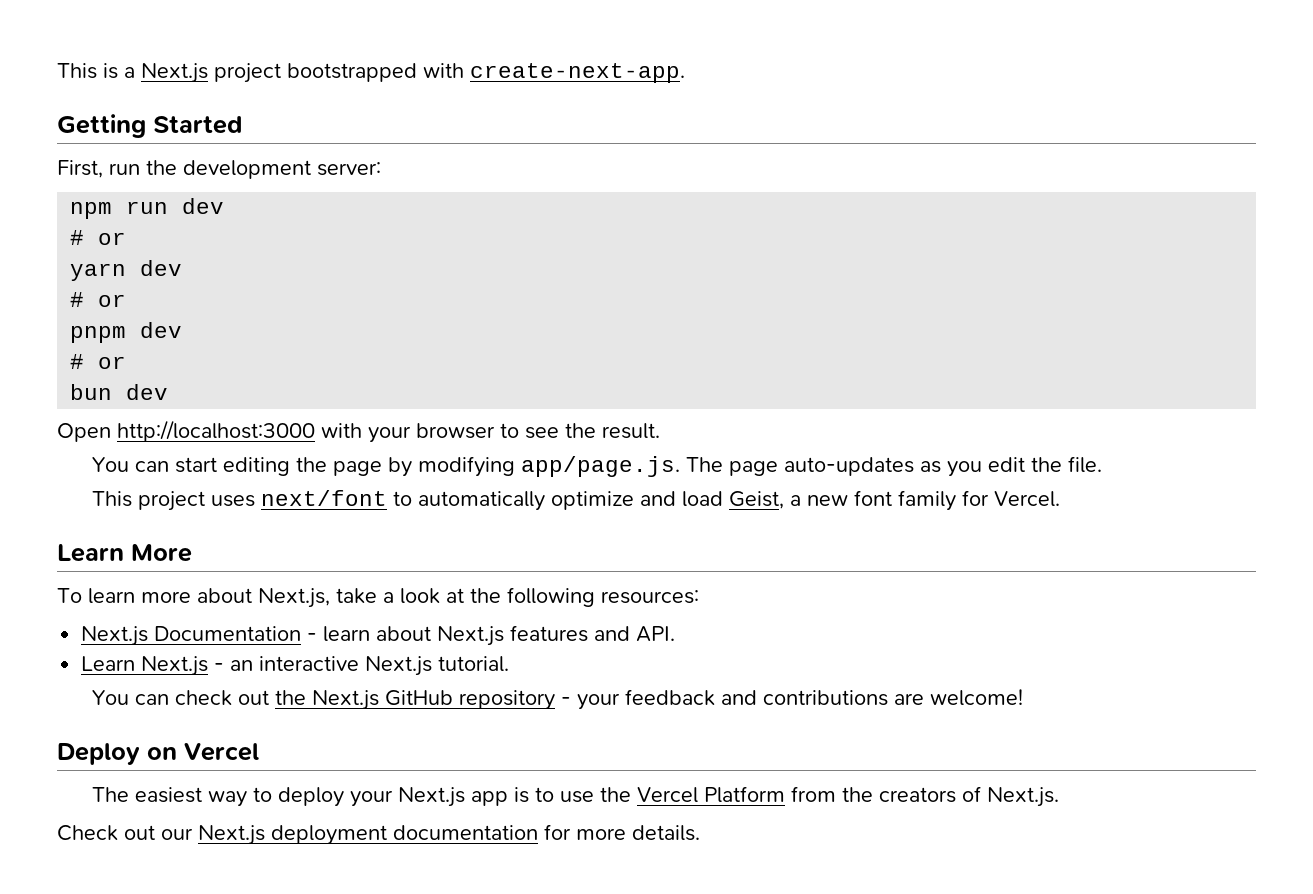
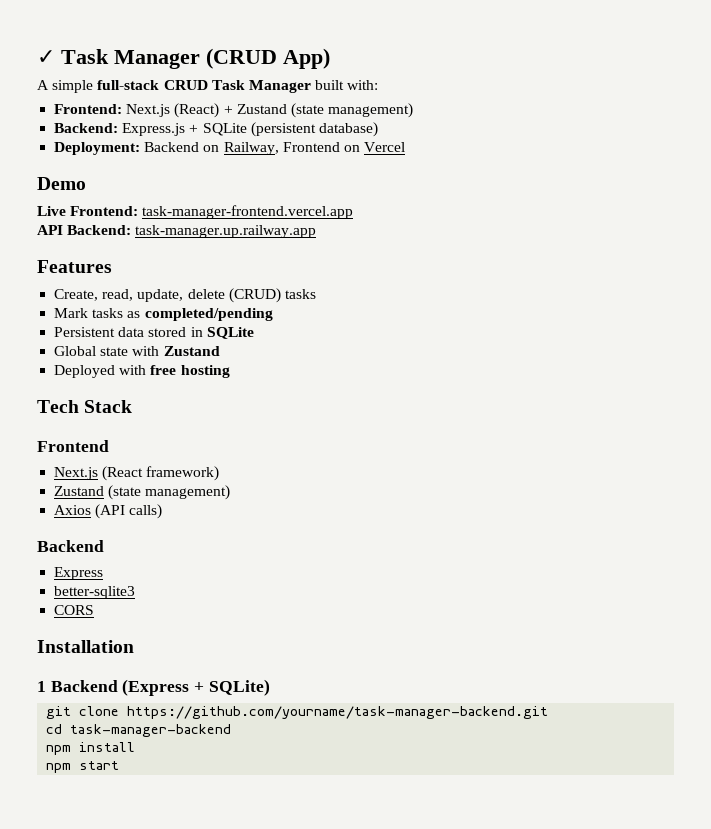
[57,63,685,83] [57,114,242,138] [57,160,381,179] [70,198,225,219] [70,230,127,245] [70,260,183,281] [70,292,127,307] [70,322,183,343] [70,354,127,369] [70,384,169,400] [57,420,660,443] [92,456,1103,477] [92,490,1061,511] [57,544,192,562] [57,587,699,608] [81,625,676,646] [81,656,510,676] [92,689,1024,710] [57,743,259,765] [92,786,1060,807] [57,824,700,845] This is a Next.js project bootstrapped with create-next-app. // Getting Started // First, run the development server: // npm run dev // # or // yarn dev // # or // pnpm dev // # or // bun dev // Open http://localhost:3000 with your browser to see the result. // You can start editing the page by modifying app/page.js. The page auto-updates as you edit the file. // This project uses next/font to automatically optimize and load Geist, a new font family for Vercel. // Learn More // To learn more about Next.js, take a look at the following resources: // Next.js Documentation - learn about Next.js features and API. // Learn Next.js - an interactive Next.js tutorial. // You can check out the Next.js GitHub repository - your feedback and contributions are welcome! // Deploy on Vercel // The easiest way to deploy your Next.js app is to use the Vercel Platform from the creators of Next.js. // Check out our Next.js deployment documentation for more details. -> [37,48,330,69] [37,80,379,93] [54,103,414,118] [54,122,378,137] [54,142,406,155] [37,177,86,190] [37,205,354,219] [37,225,317,238] [37,260,112,273] [54,288,316,303] [54,308,273,321] [54,327,254,339] [54,346,220,356] [54,365,230,378] [37,400,133,413] [37,440,109,452] [54,466,220,481] [54,485,231,500] [54,504,163,519] [37,540,104,552] [54,567,104,580] [54,586,136,599] [54,605,95,615] [37,640,134,653] [37,679,270,696] [46,706,549,719] [46,724,232,737] [46,742,136,755] [46,761,120,773] ✓ Task Manager (CRUD App) // A simple full-stack CRUD Task Manager built with: // Frontend: Next.js (React) + Zustand (state management) // Backend: Express.js + SQLite (persistent database) // Deployment: Backend on Railway, Frontend on Vercel // Demo // Live Frontend: task-manager-frontend.vercel.app // API Backend: task-manager.up.railway.app // Features // Create, read, update, delete (CRUD) tasks // Mark tasks as completed/pending // Persistent data stored in SQLite // Global state with Zustand // Deployed with free hosting // Tech Stack // Frontend // Next.js (React framework) // Zustand (state management) // Axios (API calls) // Backend // Express // better-sqlite3 // CORS // Installation // 1 Backend (Express + SQLite) // git clone https://github.com/yourname/task-manager-backend.git // cd task-manager-backend // npm install // npm start

